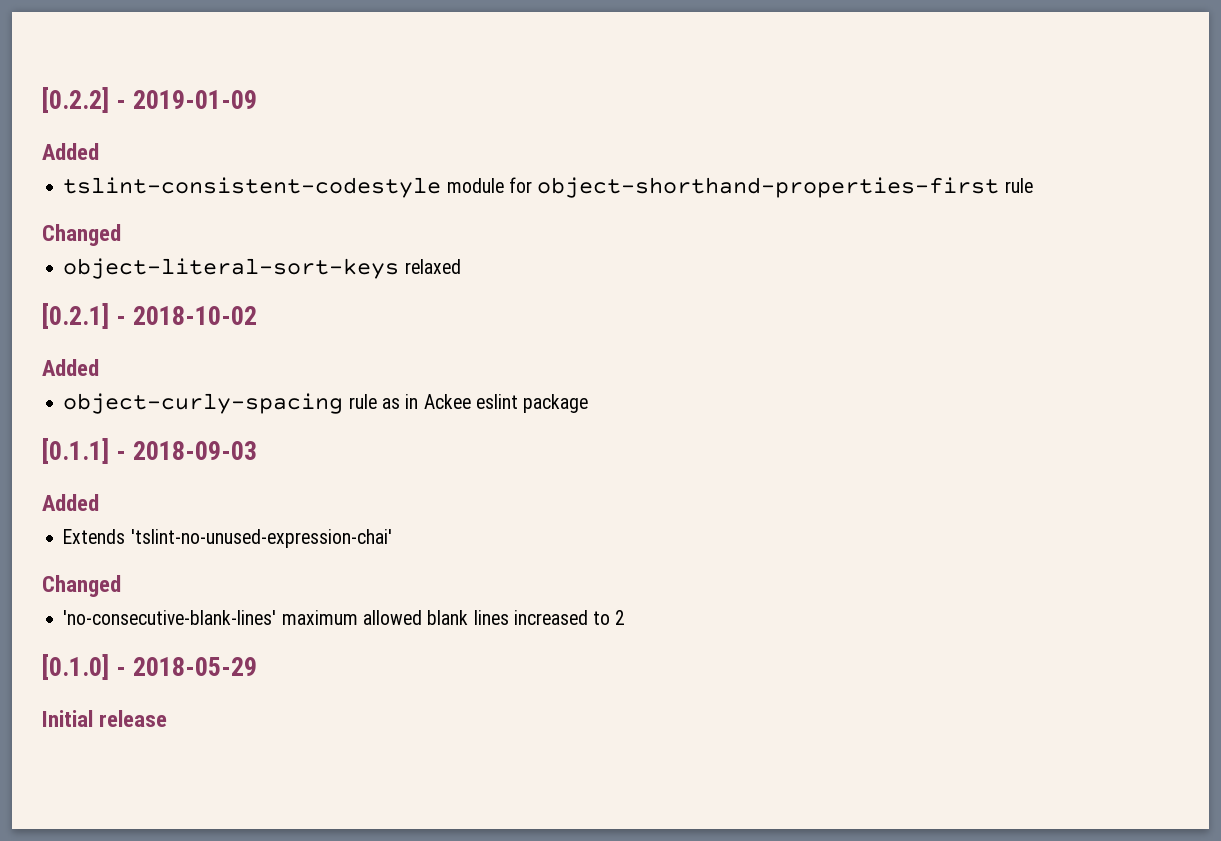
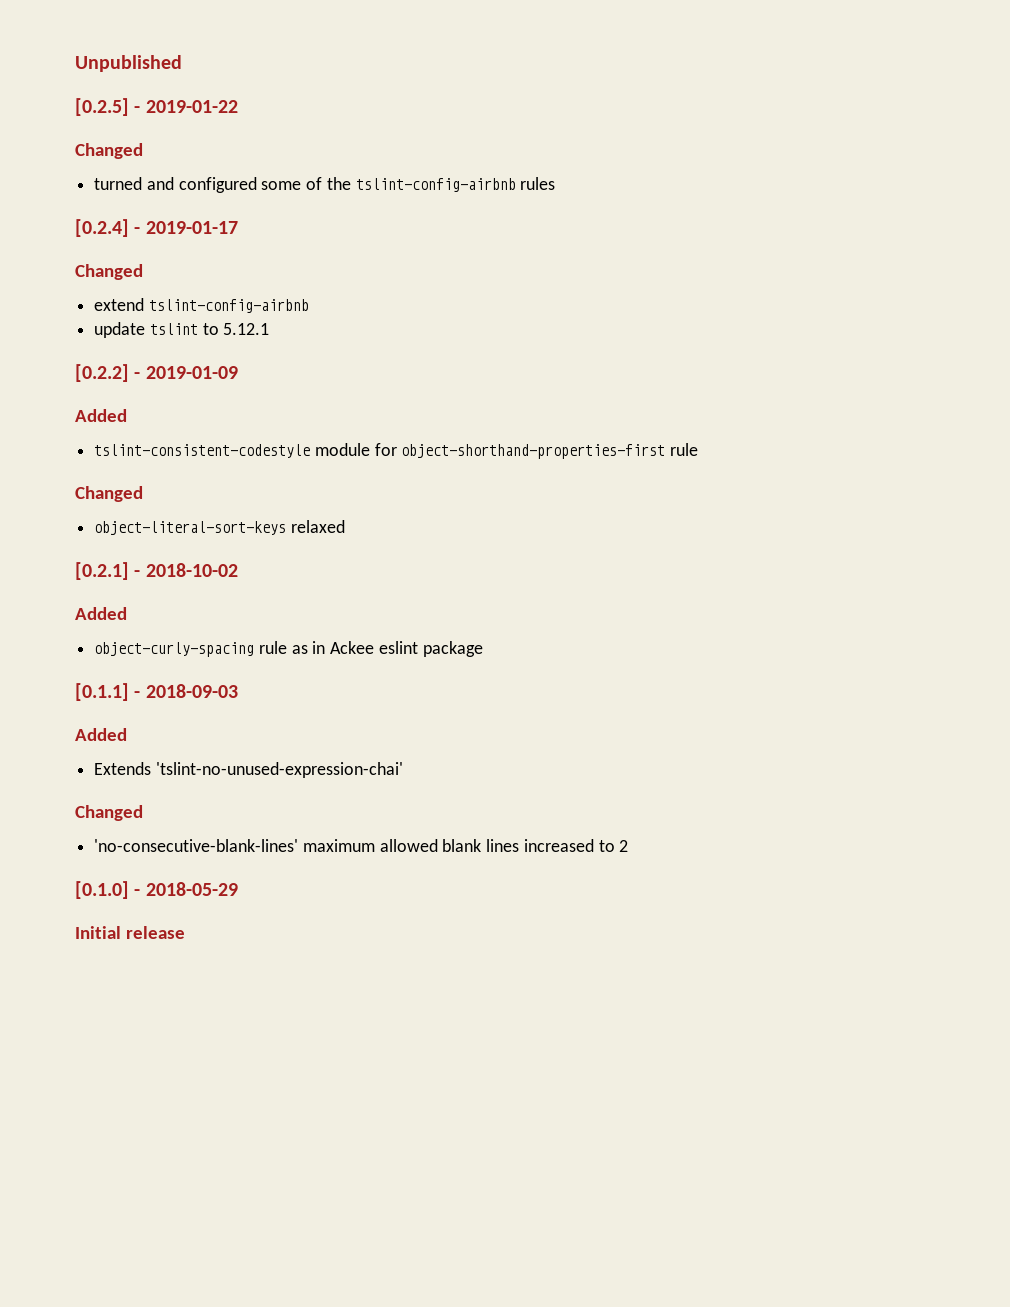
(42, 100) none -> [75,55,182,72] [75,98,238,116] [75,143,143,159] [94,177,556,193] [75,219,238,237] [75,264,143,280] [94,298,309,313] [94,322,270,338] Unpublished // [0.2.5] - 2019-01-22 // Changed // turned and configured some of the tslint-config-airbnb rules // [0.2.4] - 2019-01-17 // Changed // extend tslint-config-airbnb // update tslint to 5.12.1 //

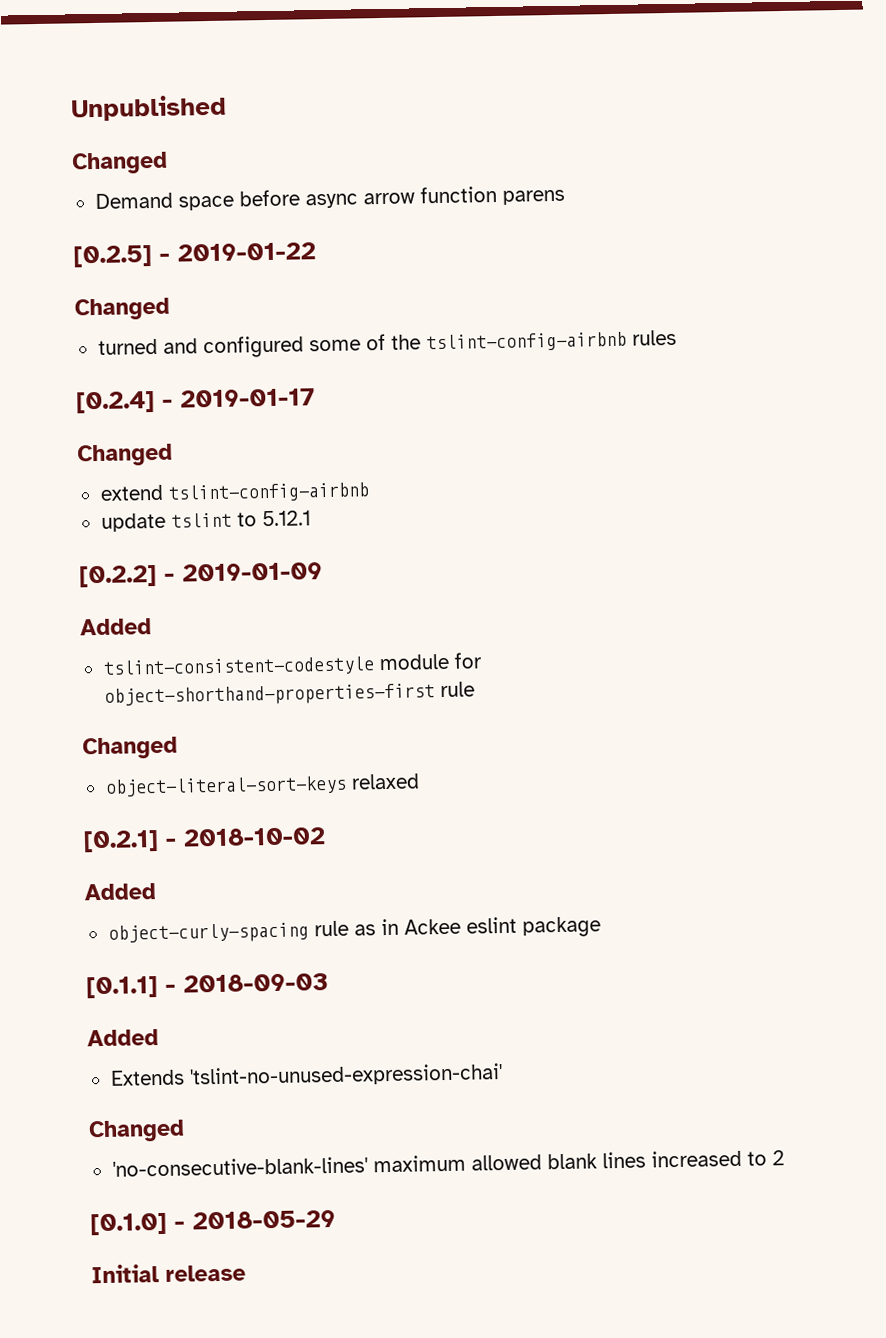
(182, 63) none -> [71,151,168,175] [94,185,565,211] // Changed // Demand space before async arrow function parens

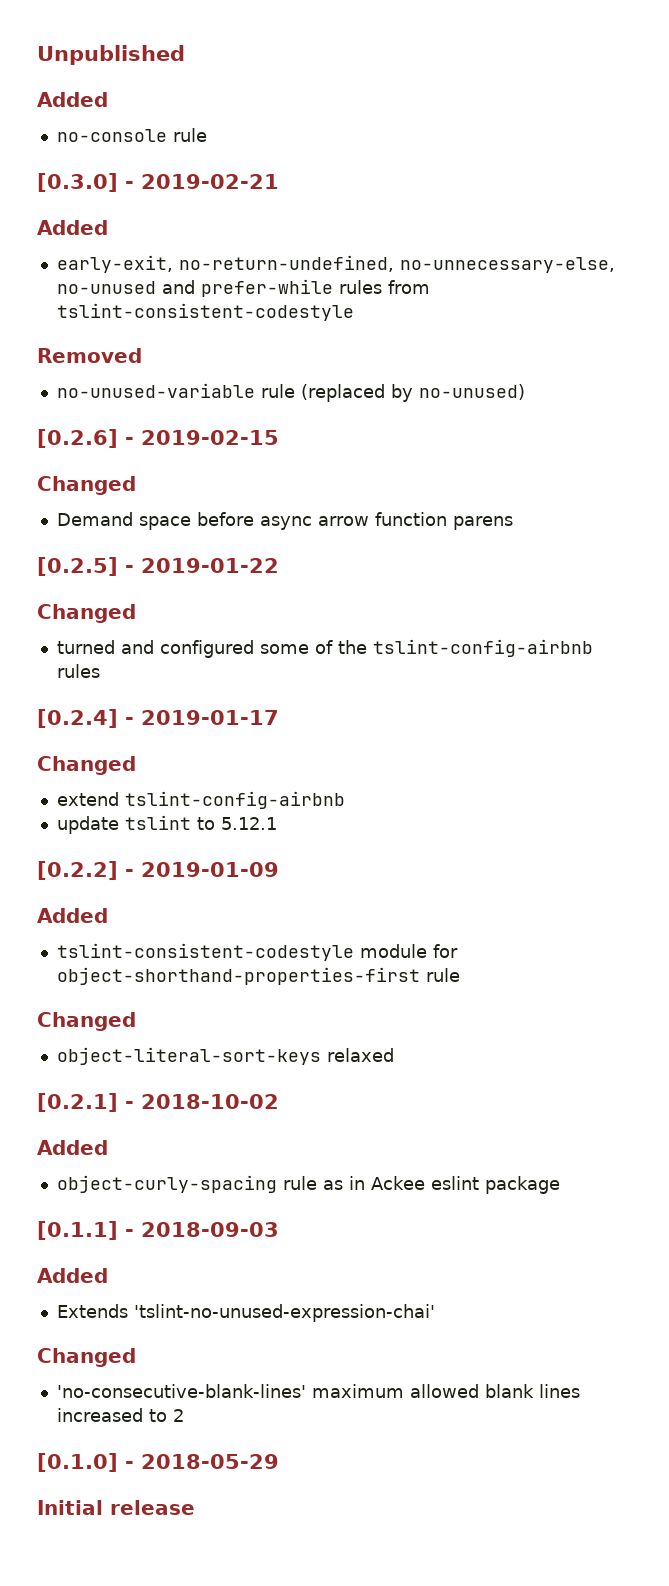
(227, 108) none -> [37,92,108,107] [56,128,207,142] [37,173,279,192] [37,220,108,235] [56,255,615,273] [56,279,430,297] [56,303,354,321] [37,348,142,363] [56,383,525,402] [37,429,279,448] // Added // no-console rule // [0.3.0] - 2019-02-21 // Added // early-exit, no-return-undefined, no-unnecessary-else, no-unused and prefer-while rules from tslint-consistent-codestyle // Removed // no-unused-variable rule (replaced by no-unused) // [0.2.6] - 2019-02-15

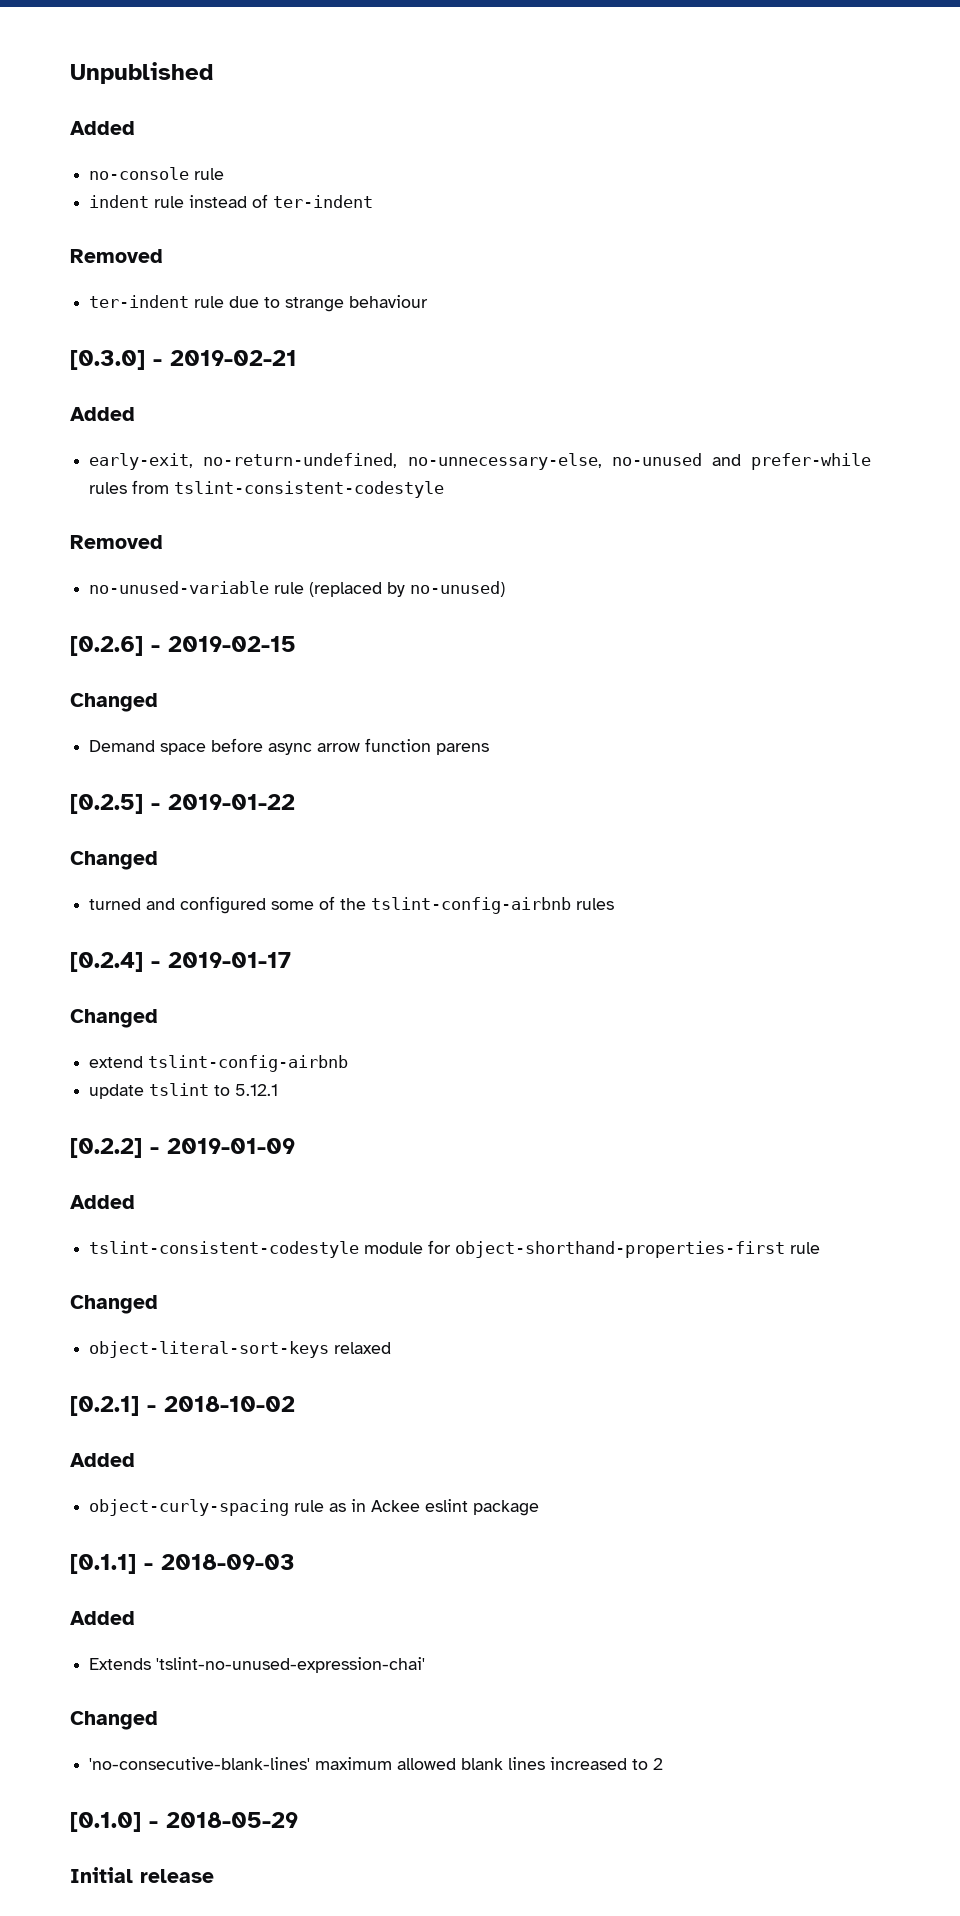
(207, 135) none -> [89,194,374,208] [70,249,163,263] [89,295,429,312] // indent rule instead of ter-indent // Removed // ter-indent rule due to strange behaviour

